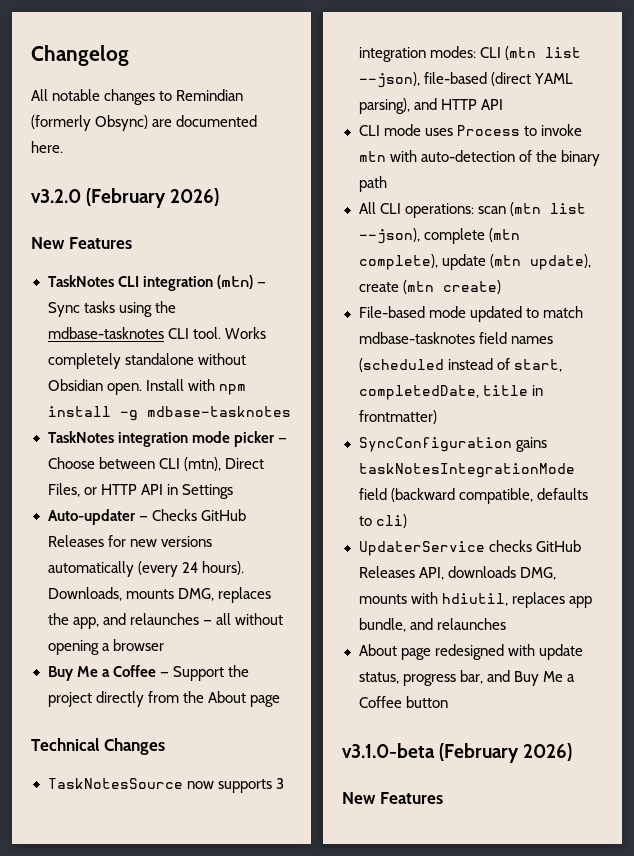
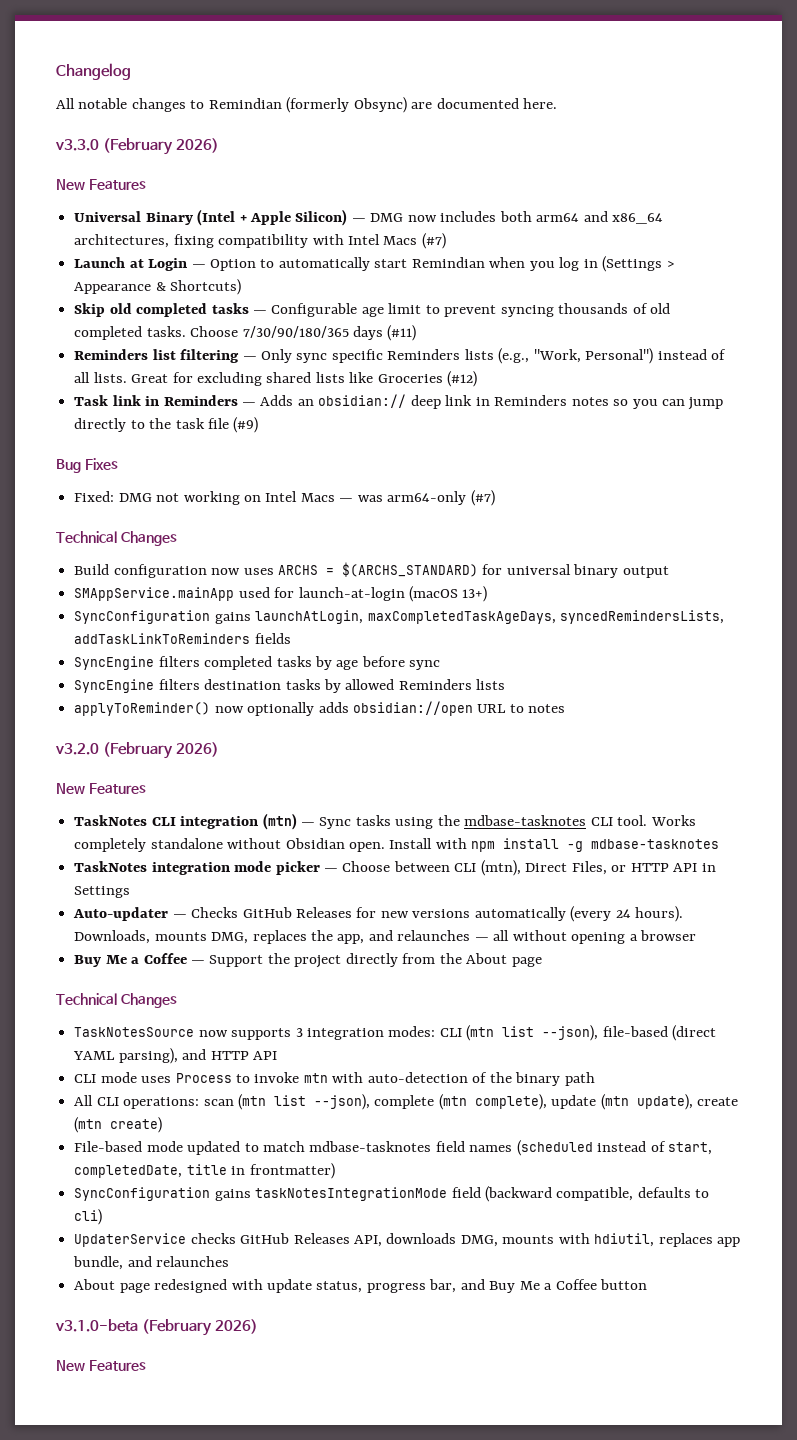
(63, 147) none -> [55,138,219,155] [56,179,146,190] [74,209,664,226] [74,233,446,249] [74,256,675,272] [74,279,242,295] [74,303,671,317] [74,325,417,341] [74,348,727,364] [74,371,478,387] [74,394,724,410] [74,417,259,433] [56,458,118,473] [74,490,495,506] [56,531,177,546] [74,562,669,578] [74,586,488,602] [74,610,724,624] [74,633,291,644] [74,656,441,670] [74,679,506,693] [74,701,566,716] // v3.3.0 (February 2026) // New Features // Universal Binary (Intel + Apple Silicon) — DMG now includes both arm64 and x86_64 architectures, fixing compatibility with Intel Macs (#7) // Launch at Login — Option to automatically start Remindian when you log in (Settings > Appearance & Shortcuts) // Skip old completed tasks — Configurable age limit to prevent syncing thousands of old completed tasks. Choose 7/30/90/180/365 days (#11) // Reminders list filtering — Only sync specific Reminders lists (e.g., "Work, Personal") instead of all lists. Great for excluding shared lists like Groceries (#12) // Task link in Reminders — Adds an obsidian:// deep link in Reminders notes so you can jump directly to the task file (#9) // Bug Fixes // Fixed: DMG not working on Intel Macs — was arm64-only (#7) // Technical Changes // Build configuration now uses ARCHS = $(ARCHS_STANDARD) for universal binary output // SMAppService.mainApp used for launch-at-login (macOS 13+) // SyncConfiguration gains launchAtLogin, maxCompletedTaskAgeDays, syncedRemindersLists, addTaskLinkToReminders fields // SyncEngine filters completed tasks by age before sync // SyncEngine filters destination tasks by allowed Reminders lists // applyToReminder() now optionally adds obsidian://open URL to notes

